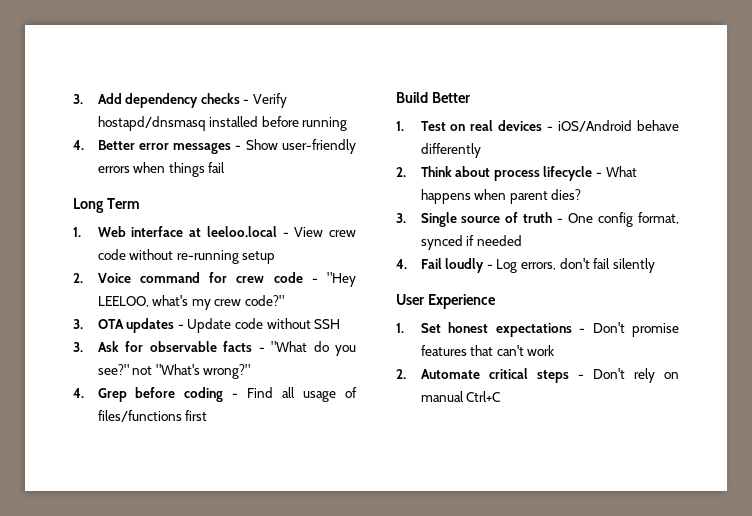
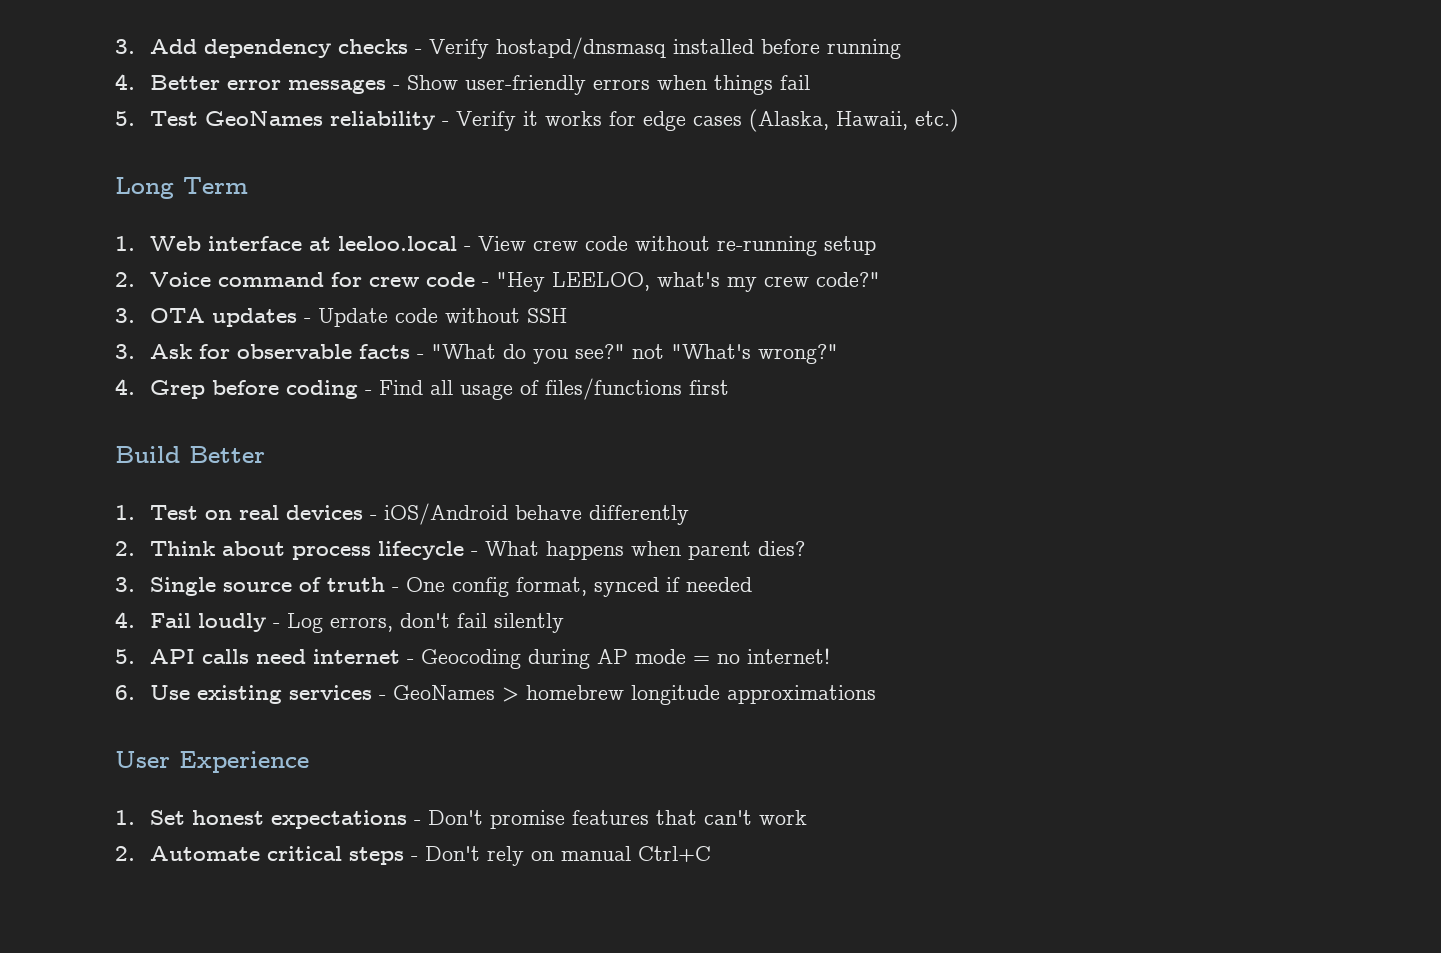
(226, 167) none -> [115,109,959,132] // 5. Test GeoNames reliability - Verify it works for edge cases (Alaska, Hawaii, etc.)
(656, 265) none -> [115,648,830,669] [115,685,876,705] // 5. API calls need internet - Geocoding during AP mode = no internet! // 6. Use existing services - GeoNames > homebrew longitude approximations

